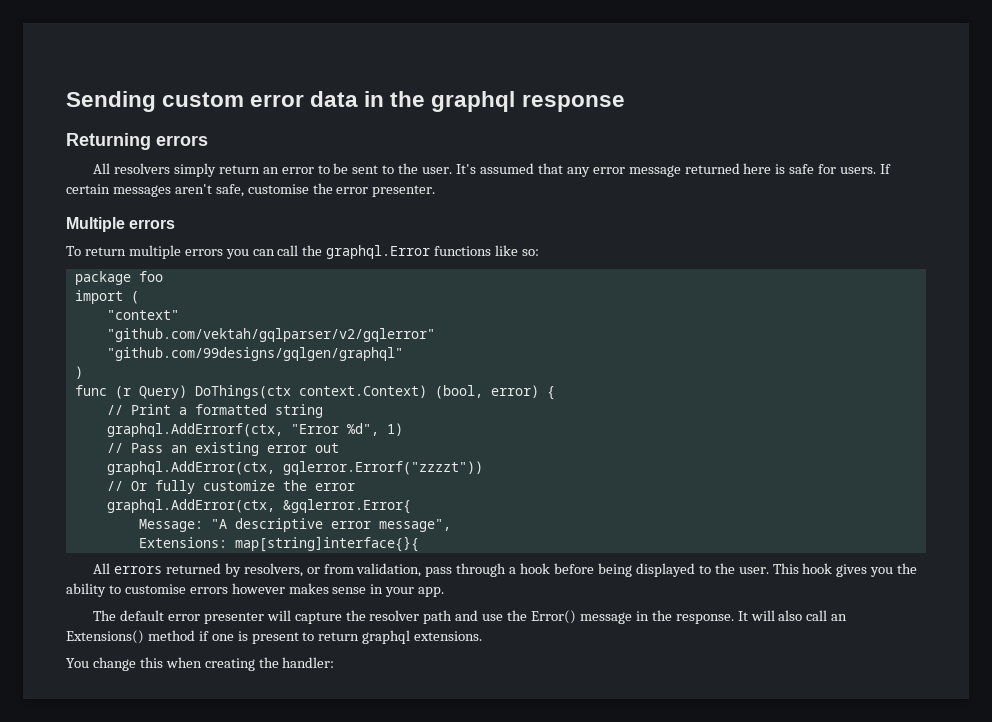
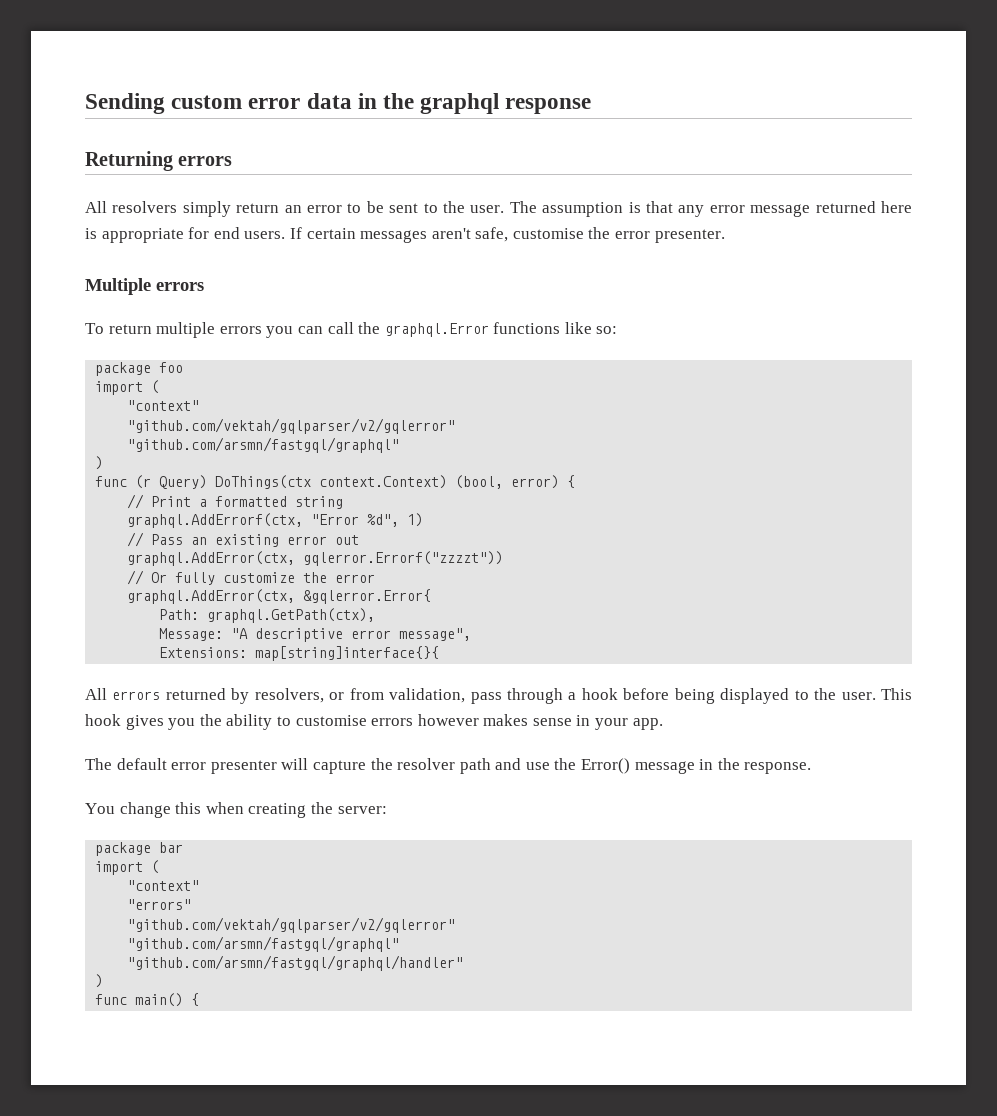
[456,163,534,174] It's assumed -> [509,201,641,217] The assumption is
[789,164,837,174] safe for -> [101,227,240,243] appropriate for end
[106,347,403,361] "github.com/99designs/gqlgen/graphql" -> [127,437,400,453] "github.com/arsmn/fastgql/graphql"
(411, 506) none -> [159,608,376,623] // Path: graphql.GetPath(ctx),
[737,610,848,621] [66,630,483,644] It will also call an Extensions() method if one is present to return graphql extensions. -> (812, 768) none
[282,657,335,668] handler: -> [337,806,387,814] [95,842,184,856] [95,860,160,875] [127,880,200,891] [127,899,192,910] [127,917,456,933] [127,936,400,952] [127,955,464,971] [95,974,104,988] [95,993,200,1007] server: // package bar // import ( // "context" // "errors" // "github.com/vektah/gqlparser/v2/gqlerror" // "github.com/arsmn/fastgql/graphql" // "github.com/arsmn/fastgql/graphql/handler" // ) // func main() {

